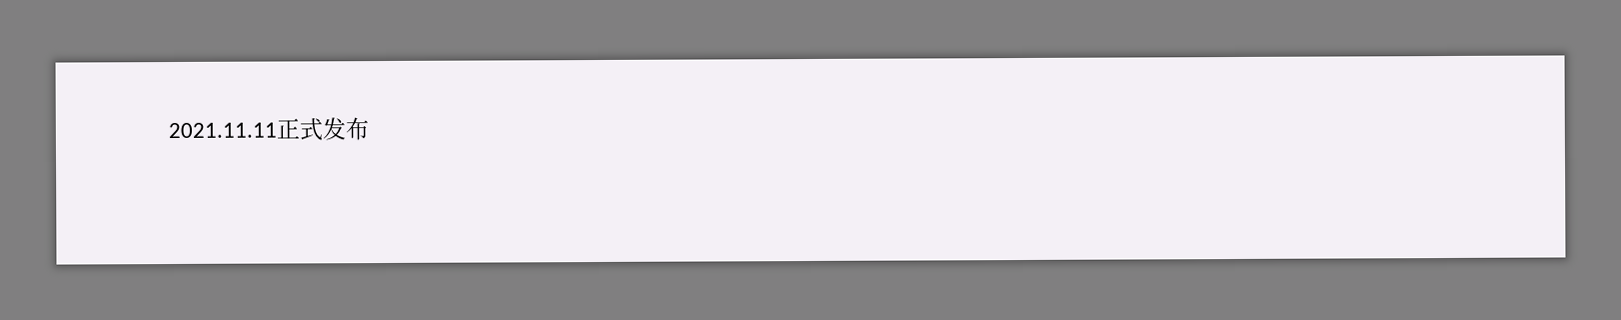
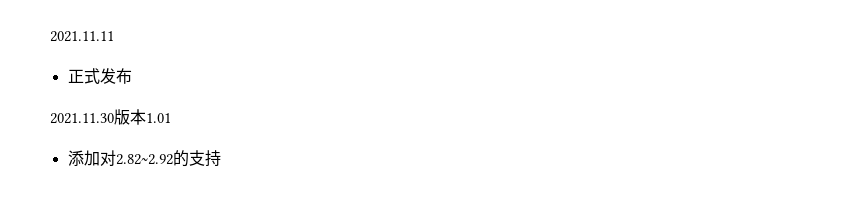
(277, 130) none -> (114, 36) //
(369, 129) none -> [50,109,171,125] [67,150,221,167] // 2021.11.30版本1.01 // 添加对2.82~2.92的支持

